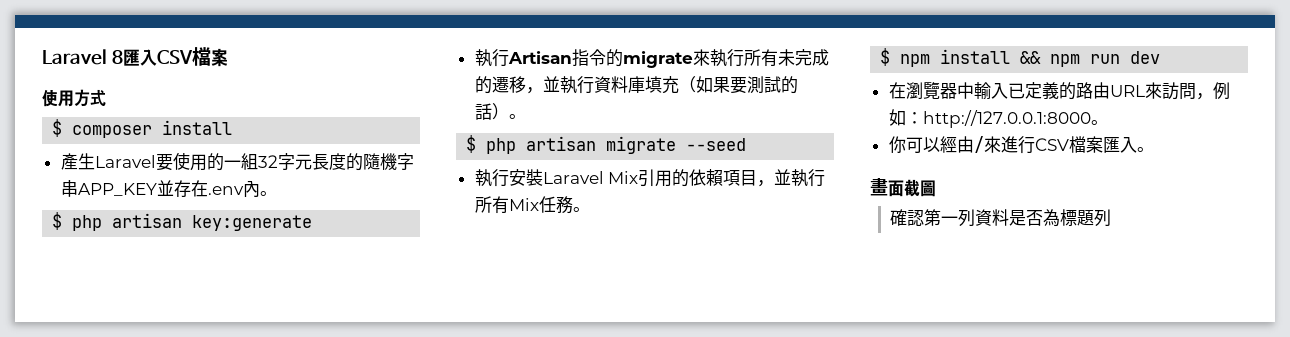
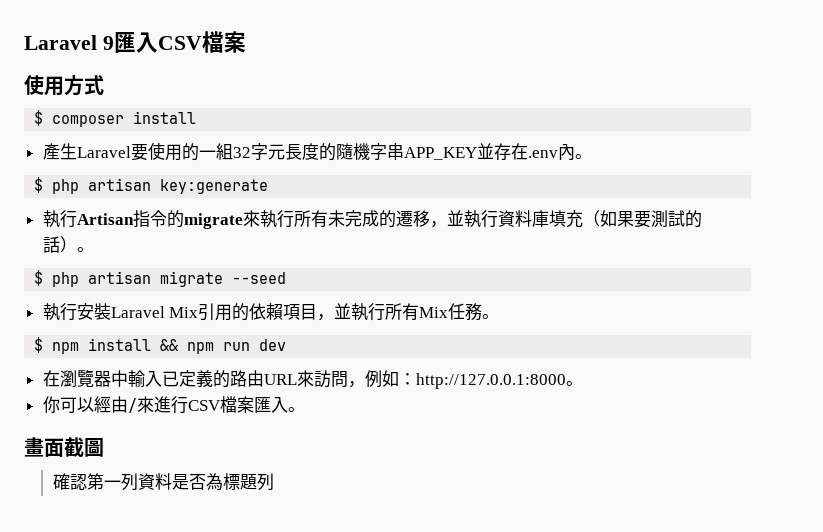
[42,49,124,65] Laravel 8 -> [24,35,114,50] Laravel 9

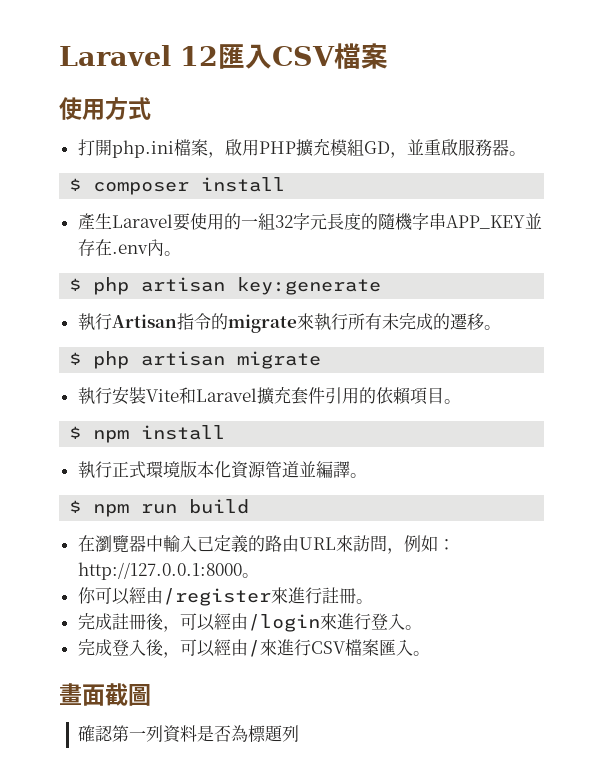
[24,35,114,50] Laravel 9 -> [59,45,218,66] Laravel 12
(104, 85) none -> [77,138,526,158] // 打開php.ini檔案，啟用PHP擴充模組GD，並重啟服務器。
[429,210,702,228] [42,236,77,253] ，並執行資料庫填充（如果要測試的話） -> (484, 321) none
[232,272,287,284] --seed -> (322, 360) none
[110,303,500,321] [34,337,180,354] Laravel Mix引用的依賴項目，並執行所有Mix任務。 // $ npm install && -> [145,386,461,405] [69,425,226,443] [77,461,367,479] [69,500,82,513] Vite和Laravel擴充套件引用的依賴項目。 // $ npm install // 執行正式環境版本化資源管道並編譯。 // $
[259,339,287,351] dev -> [189,499,250,514] build
(128, 404) none -> [162,587,373,606] [77,613,422,632] [77,639,248,658] /register來進行註冊。 // 完成註冊後，可以經由/login來進行登入。 // 完成登入後，可以經由

